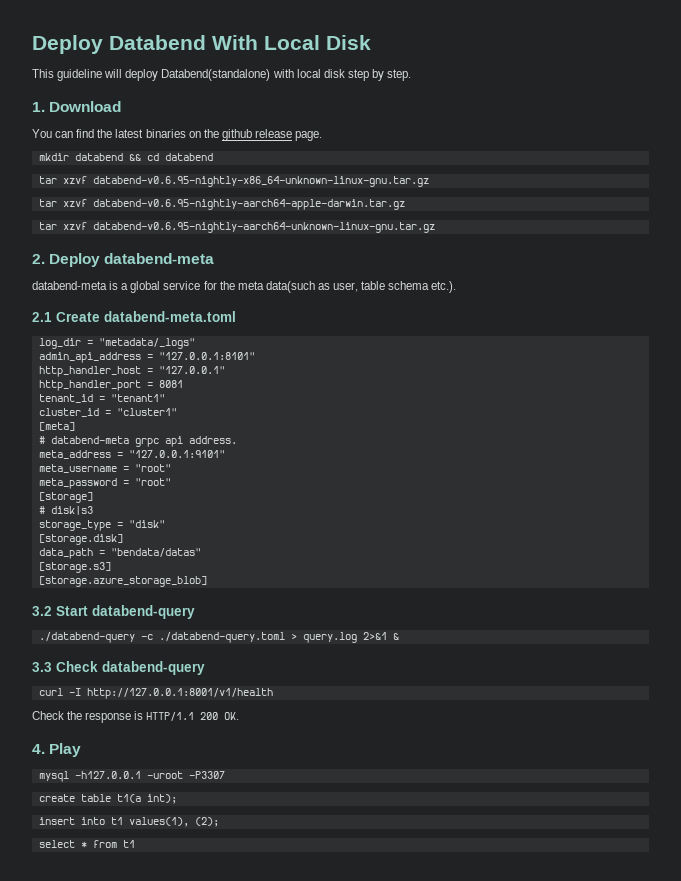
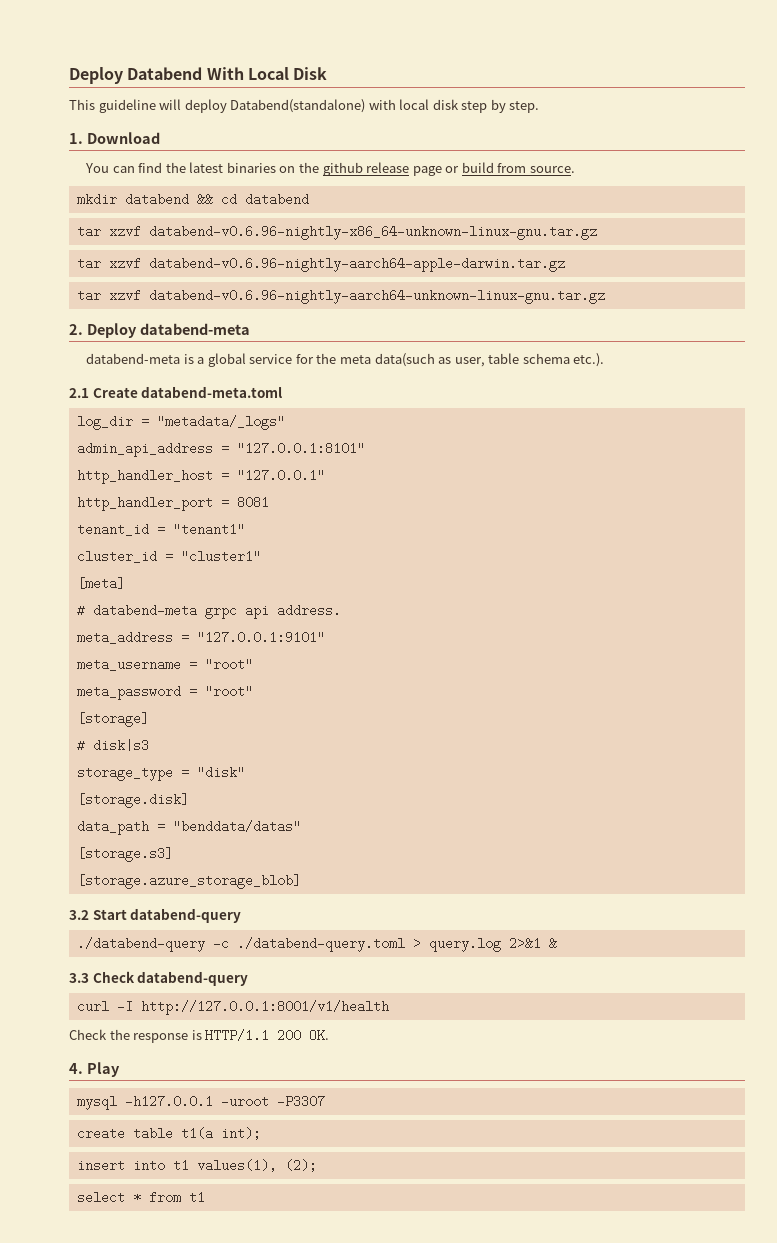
[295,131,323,141] page. -> [412,162,575,176] page or build from source.
[92,176,429,187] [38,199,405,210] [38,222,435,233] databend-v0.6.95-nightly-x86_64-unknown-linux-gnu.tar.gz // tar xzvf databend-v0.6.95-nightly-aarch64-apple-darwin.tar.gz // tar xzvf databend-v0.6.95-nightly-aarch64-unknown-linux-gnu.tar.gz -> [148,225,597,240] [76,257,565,272] [76,289,605,304] databend-v0.6.96-nightly-x86_64-unknown-linux-gnu.tar.gz // tar xzvf databend-v0.6.96-nightly-aarch64-apple-darwin.tar.gz // tar xzvf databend-v0.6.96-nightly-aarch64-unknown-linux-gnu.tar.gz
[110,548,201,557] "bendata/datas" -> [172,820,301,833] "benddata/datas"

